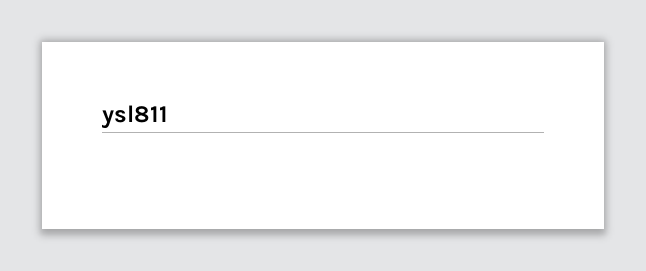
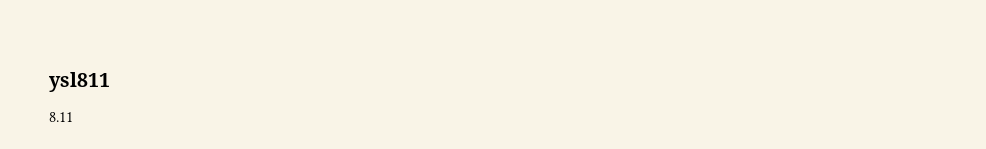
(168, 117) none -> [49,112,73,122] // 8.11

